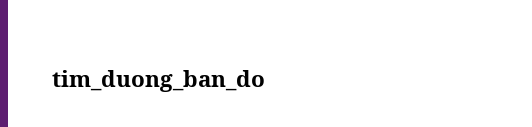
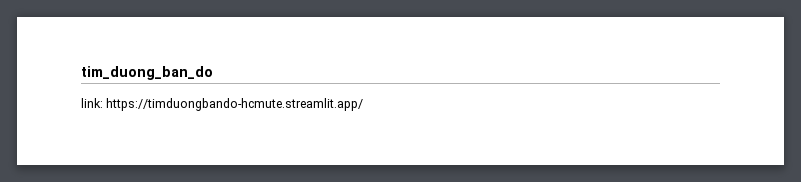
(265, 81) none -> [81,98,364,111] // link: https://timduongbando-hcmute.streamlit.app/

